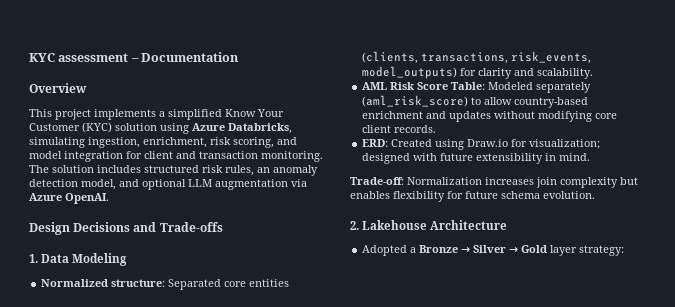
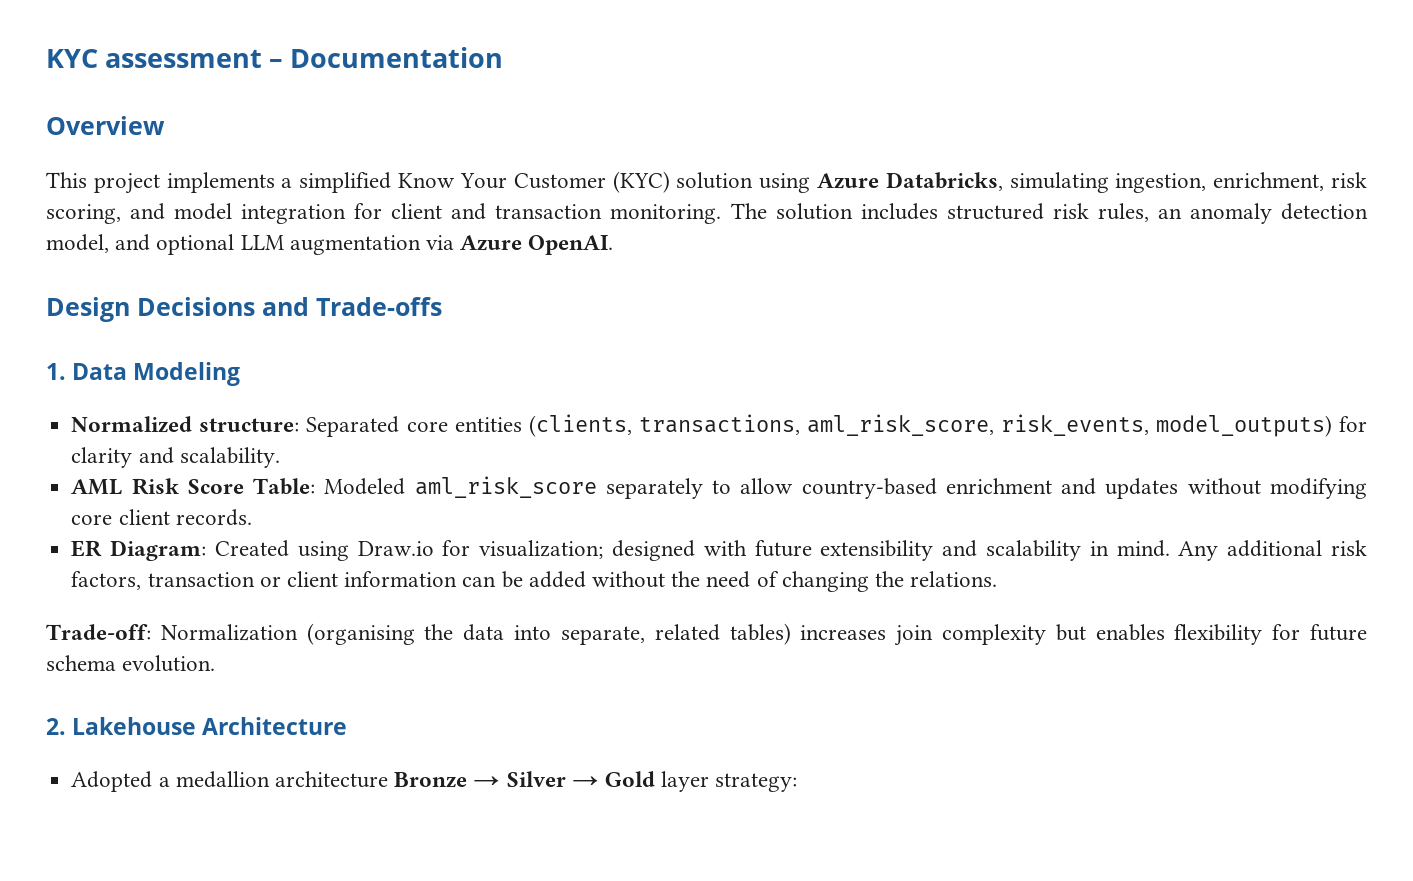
(509, 58) none -> [806,414,994,436] aml_risk_score,
[536,82,592,93] [362,95,469,107] separately (aml_risk_score) -> [414,476,703,499] aml_risk_score separately
[362,139,389,147] ERD: -> [71,540,207,561] ER Diagram:
(544, 158) none -> [942,540,1081,561] and scalability
[350,177,482,185] // Trade-off: Normalization -> [1178,540,1367,561] [71,571,998,592] [46,623,791,645] Any additional risk factors, transaction or client information can be added without the need of changing the relations. // Trade-off: Normalization (organising the data into separate, related tables)
(417, 250) none -> [175,771,388,788] medallion architecture

